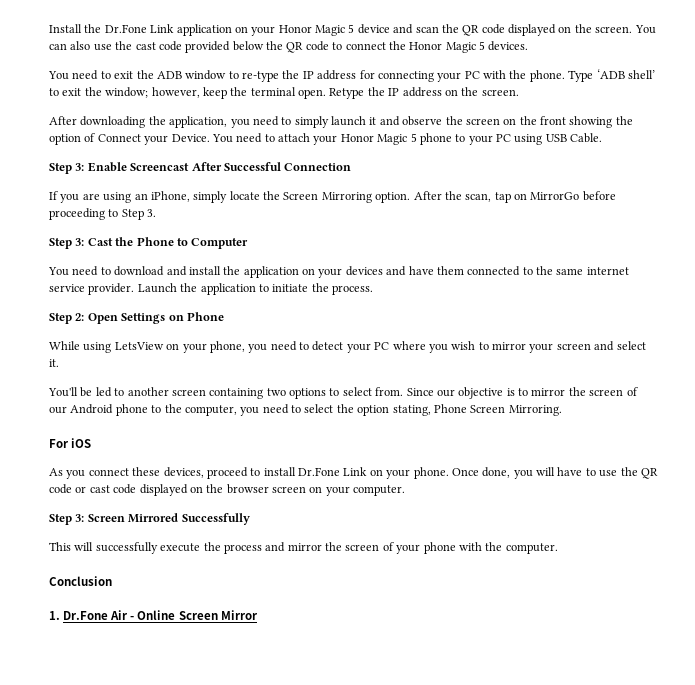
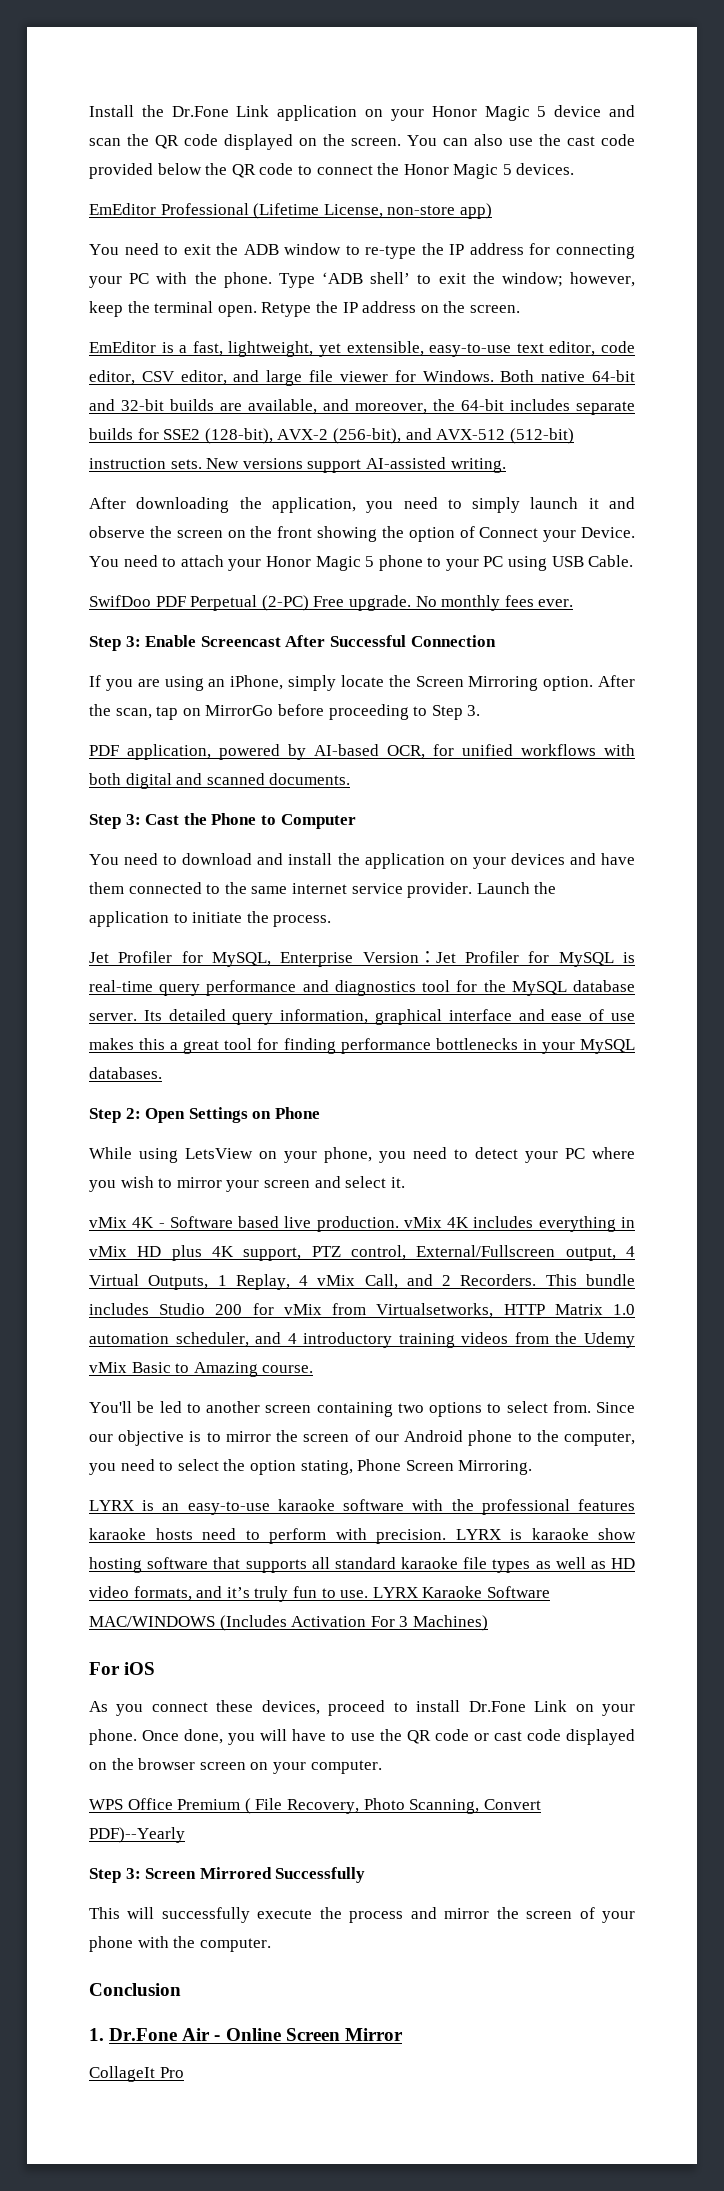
(529, 46) none -> [89,203,492,219] // EmEditor Professional (Lifetime License, non-store app)
(519, 92) none -> [89,341,636,357] [89,370,635,386] [89,399,635,415] [89,428,574,444] [89,457,506,473] // EmEditor is a fast, lightweight, yet extensible, easy-to-use text editor, code editor, CSV editor, and large file viewer for Windows. Both native 64-bit and 32-bit builds are available, and moreover, the 64-bit includes separate builds for SSE2 (128-bit), AVX-2 (256-bit), and AVX-512 (512-bit) instruction sets. New versions support AI-assisted writing.
(603, 138) none -> [89,595,574,611] // SwifDoo PDF Perpetual (2-PC) Free upgrade. No monthly fees ever.
(157, 213) none -> [89,744,635,760] [89,773,351,789] // PDF application, powered by AI-based OCR, for unified workflows with both digital and scanned documents.
(373, 290) none -> [89,951,635,967] [89,980,635,996] [89,1009,635,1025] [89,1038,635,1054] [89,1067,162,1079] // Jet Profiler for MySQL, Enterprise Version：Jet Profiler for MySQL is real-time query performance and diagnostics tool for the MySQL database server. Its detailed query information, graphical interface and ease of use makes this a great tool for finding performance bottlenecks in your MySQL databases.
(59, 363) none -> [89,1216,635,1232] [89,1245,635,1261] [89,1274,635,1290] [89,1303,635,1318] [89,1332,635,1348] [89,1362,314,1377] // vMix 4K - Software based live production. vMix 4K includes everything in vMix HD plus 4K support, PTZ control, External/Fullscreen output, 4 Virtual Outputs, 1 Replay, 4 vMix Call, and 2 Recorders. This bundle includes Studio 200 for vMix from Virtualsetworks, HTTP Matrix 1.0 automation scheduler, and 4 introductory training videos from the Udemy vMix Basic to Amazing course.
(562, 410) none -> [89,1499,635,1515] [89,1528,636,1544] [89,1557,635,1573] [89,1586,550,1602] [89,1615,488,1631] // LYRX is an easy-to-use karaoke software with the professional features karaoke hosts need to perform with precision. LYRX is karaoke show hosting software that supports all standard karaoke file types as well as HD video formats, and it’s truly fun to use. LYRX Karaoke Software MAC/WINDOWS (Includes Activation For 3 Machines)
(406, 490) none -> [89,1798,541,1814] [89,1827,185,1843] // WPS Office Premium ( File Recovery, Photo Scanning, Convert PDF)--Yearly
(258, 615) none -> [89,2066,184,2082] // CollageIt Pro

